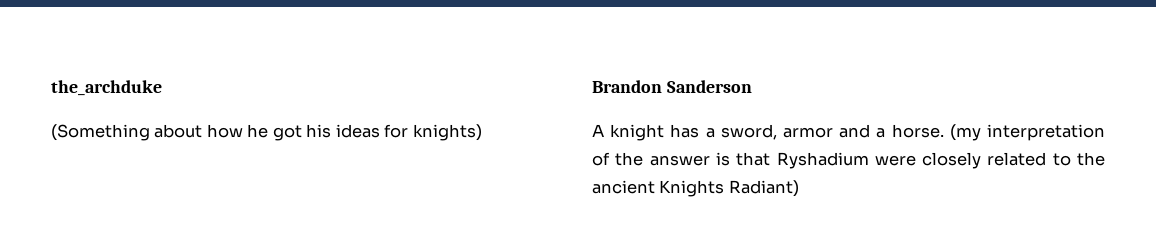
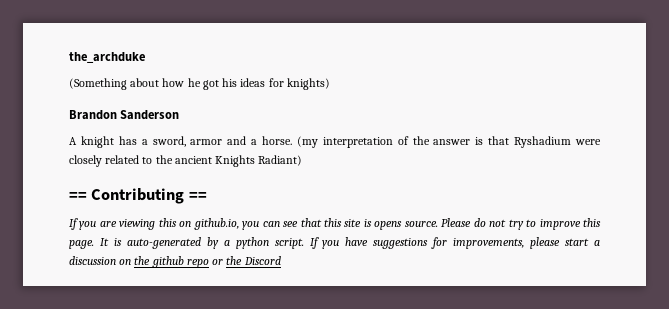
(799, 188) none -> [69,188,207,204] [69,218,601,230] [69,237,600,249] [69,256,281,268] // == Contributing == // If you are viewing this on github.io, you can see that this site is opens source. Please do not try to improve this page. It is auto-generated by a python script. If you have suggestions for improvements, please start a discussion on the github repo or the Discord

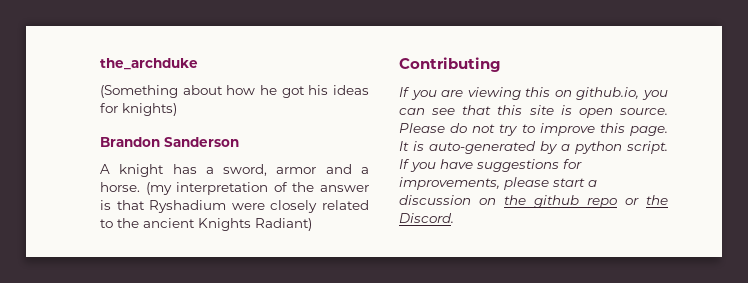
[69,192,87,200] == -> (312, 224) none
[188,192,207,200] == -> (501, 64) none
[374,221,403,230] opens -> [578,108,613,118] open
[243,256,281,265] Discord -> [399,213,454,223] Discord.

